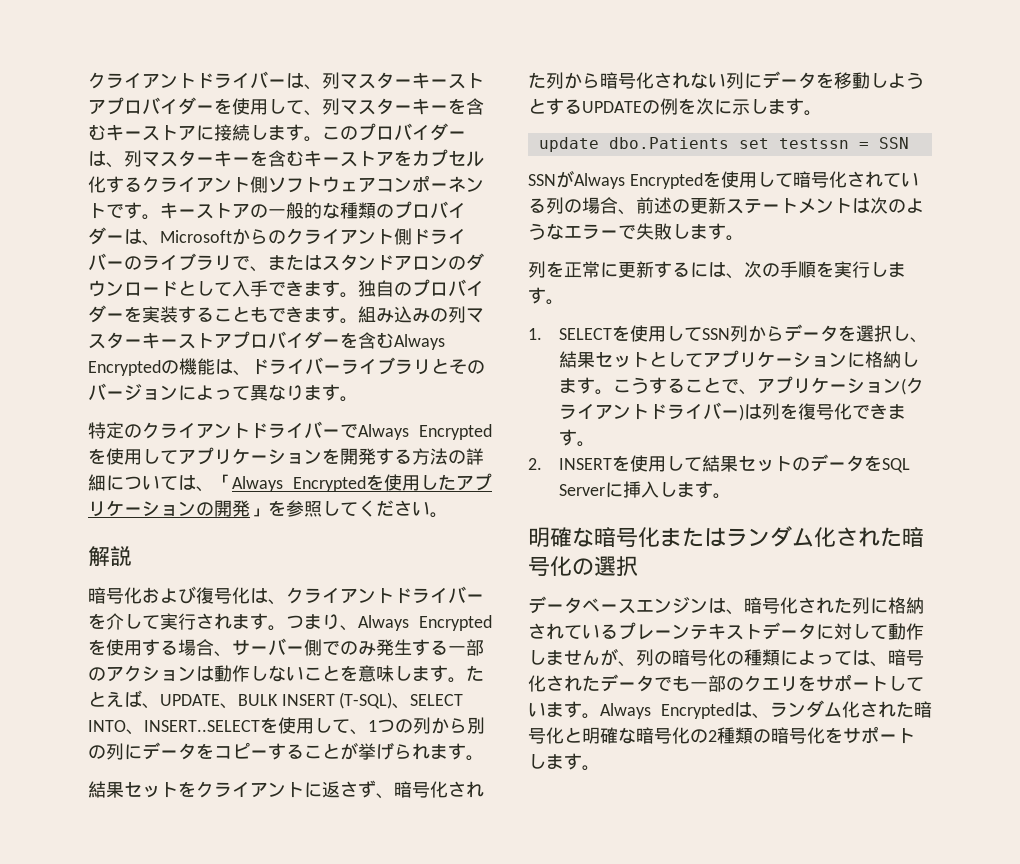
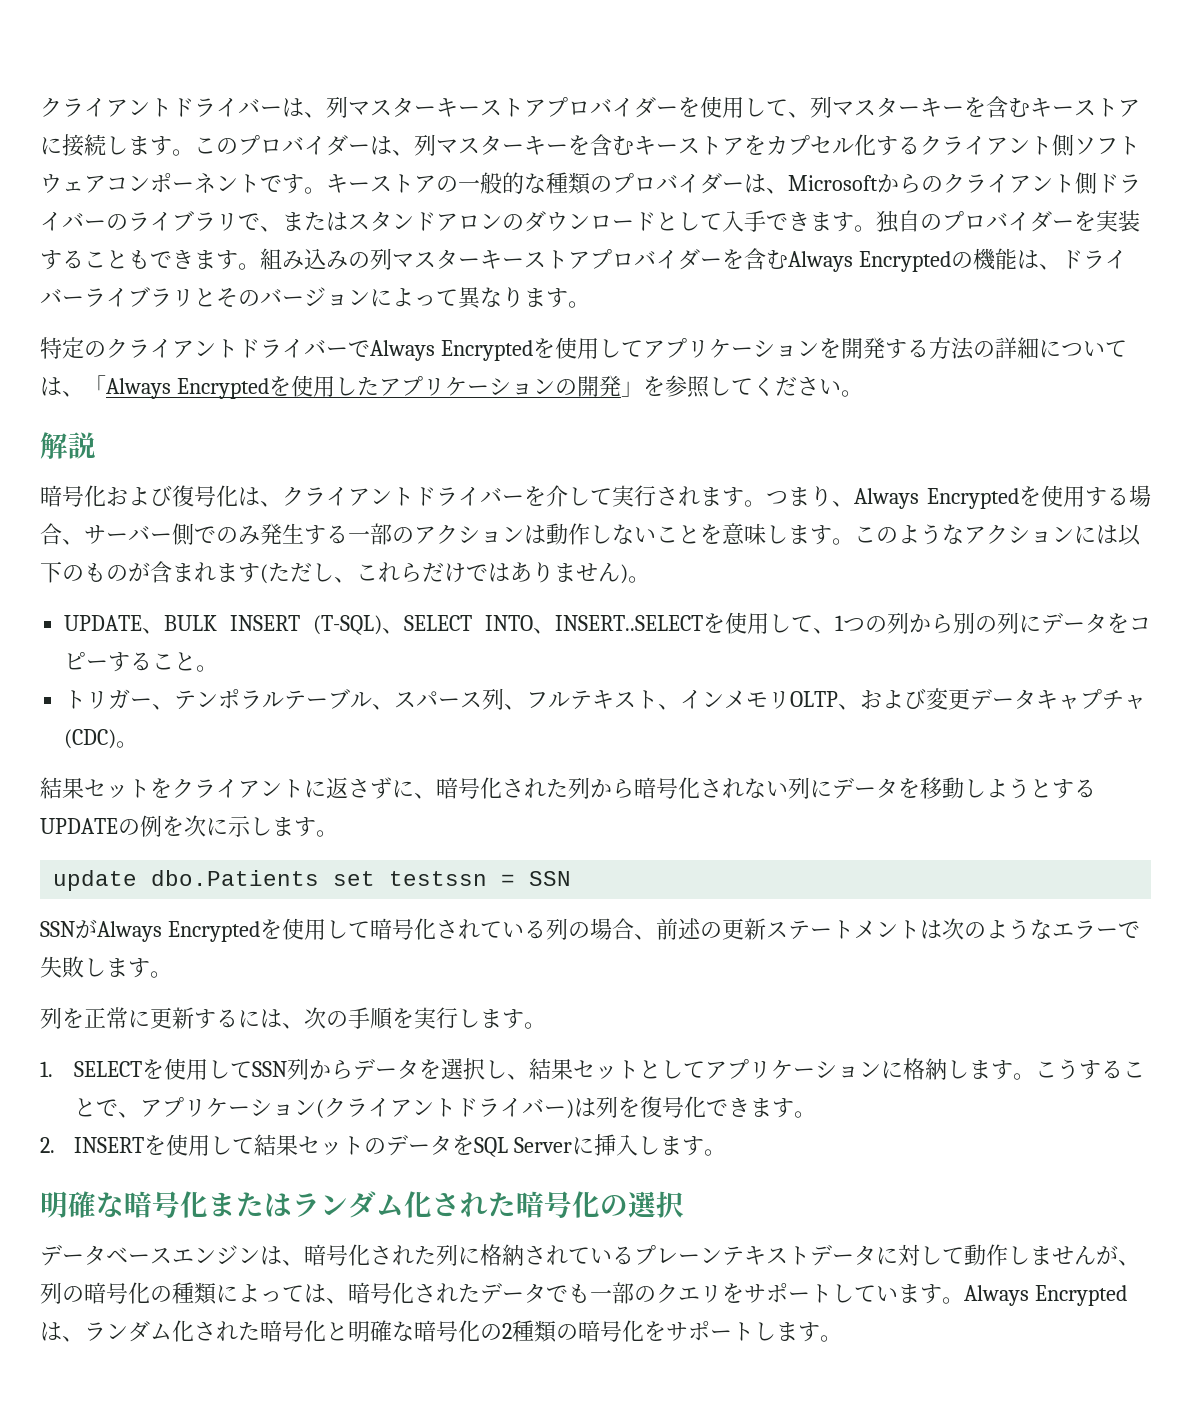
[466,665,484,681] [88,690,160,709] たとえば、 -> [854,524,1141,546] [40,561,650,584] このようなアクションには以下のものが含まれます(ただし、これらだけではありません)。 //
[340,742,466,760] が挙げられます -> [196,665,219,672] [64,688,1147,710] [64,729,117,749] 。 // トリガー、テンポラルテーブル、スパース列、フルテキスト、インメモリOLTP、および変更データキャプチャ(CDC)
(376, 789) none -> [392,779,414,798] に

